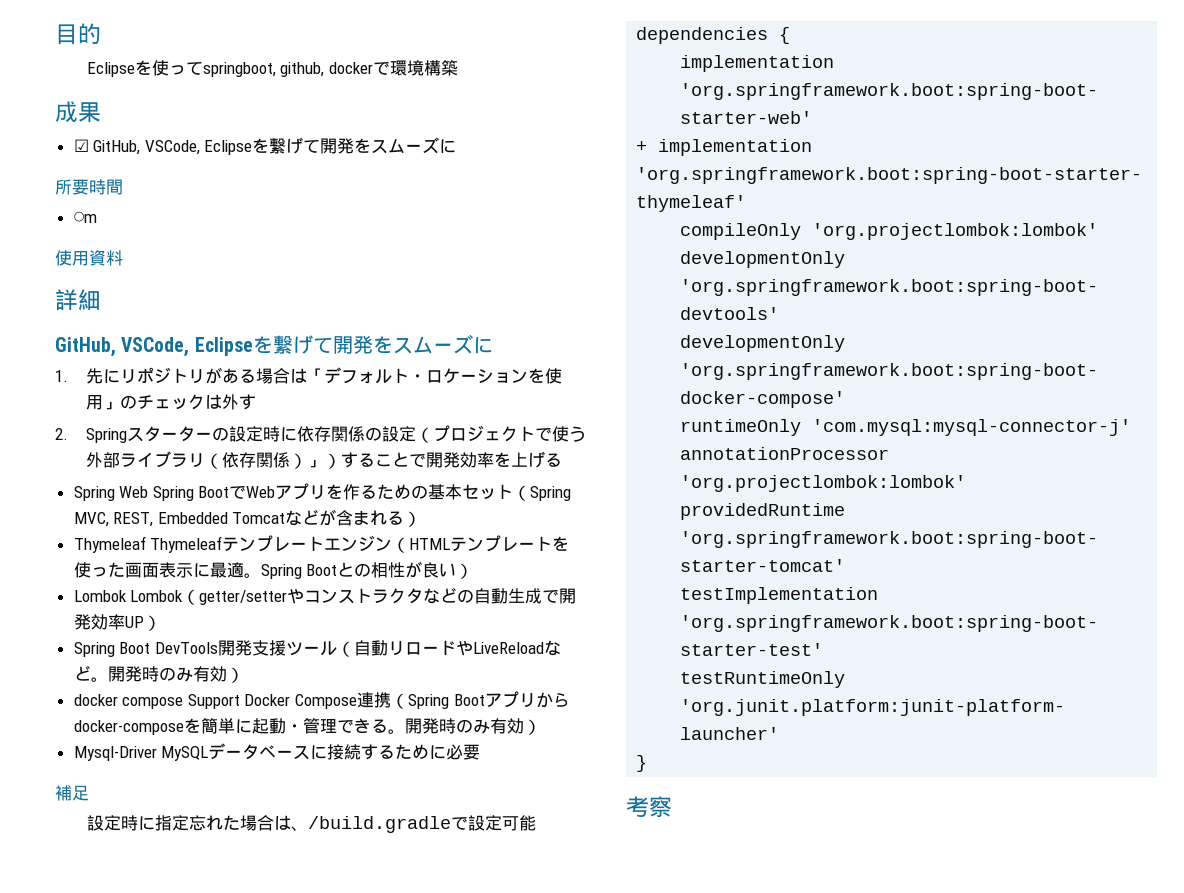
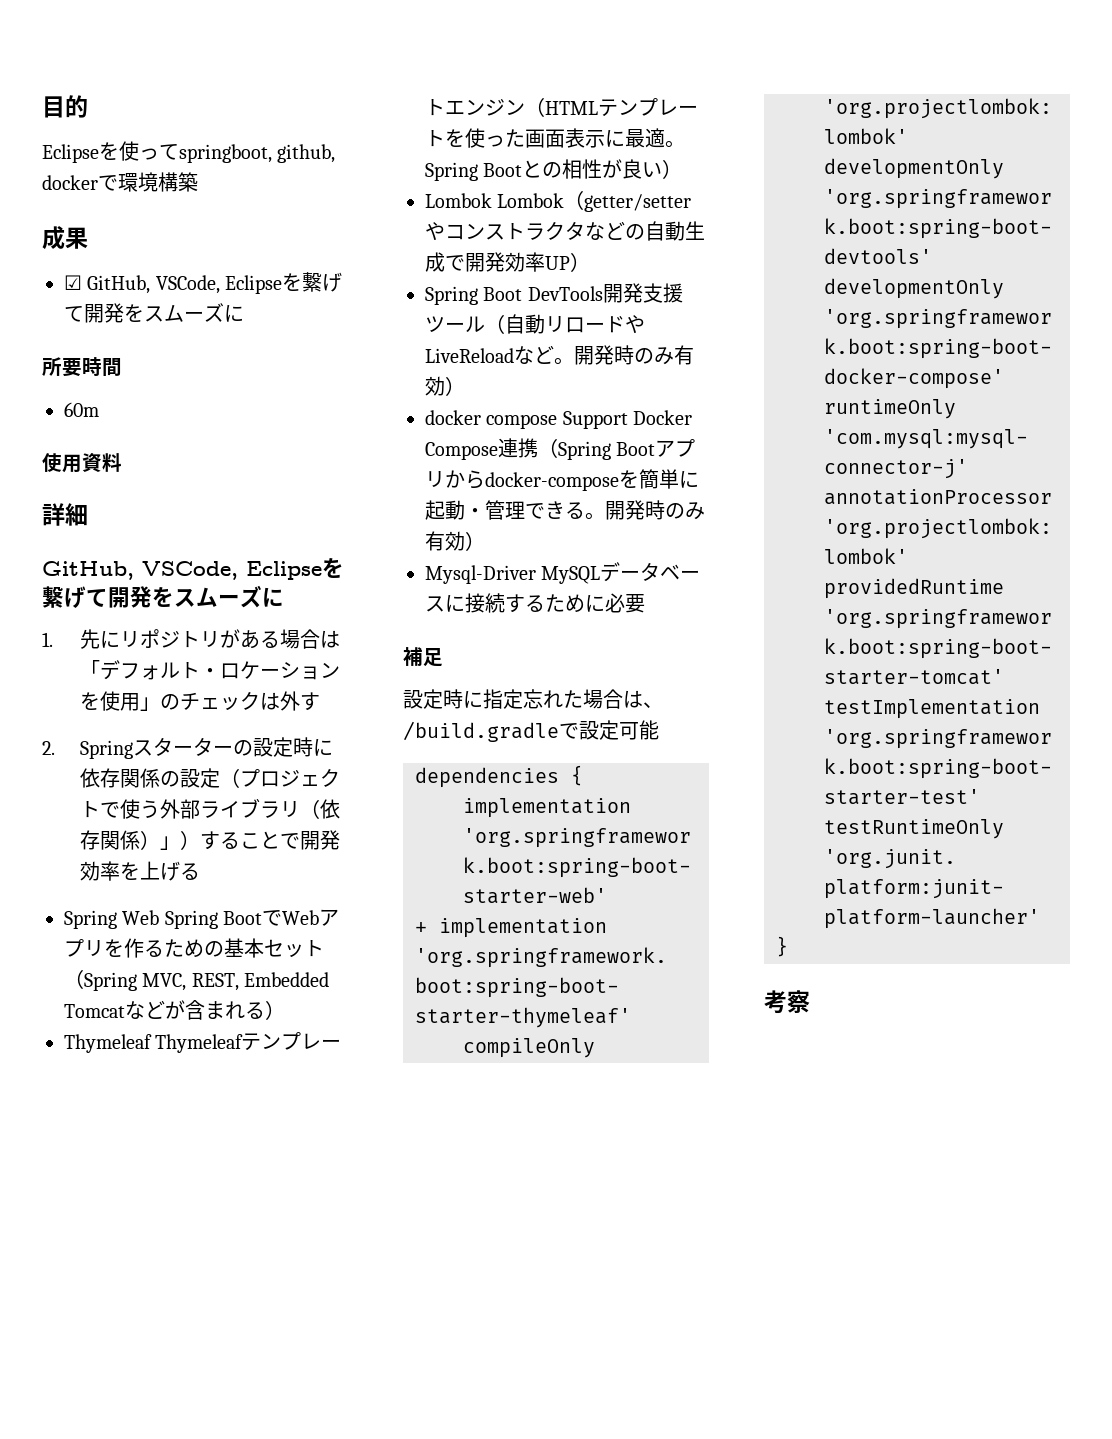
[73,211,97,223] ◯m -> [64,402,99,417] 60m

